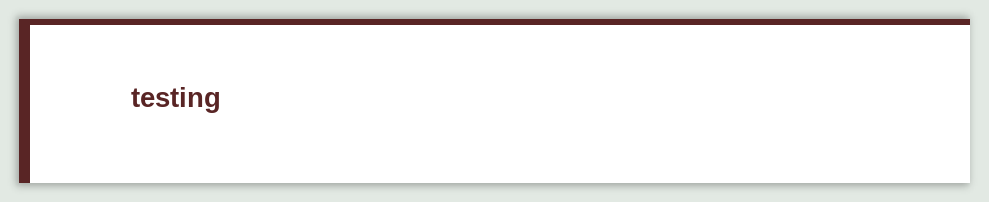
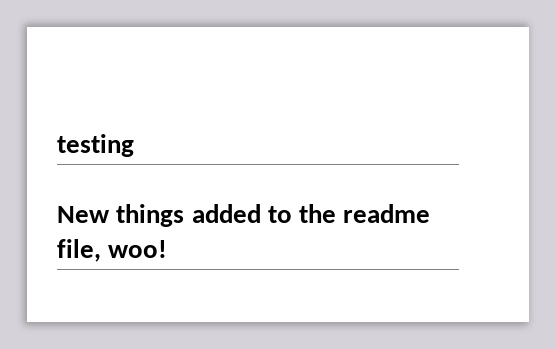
(221, 100) none -> [57,204,431,227] [57,239,168,262] // New things added to the readme file, woo!

